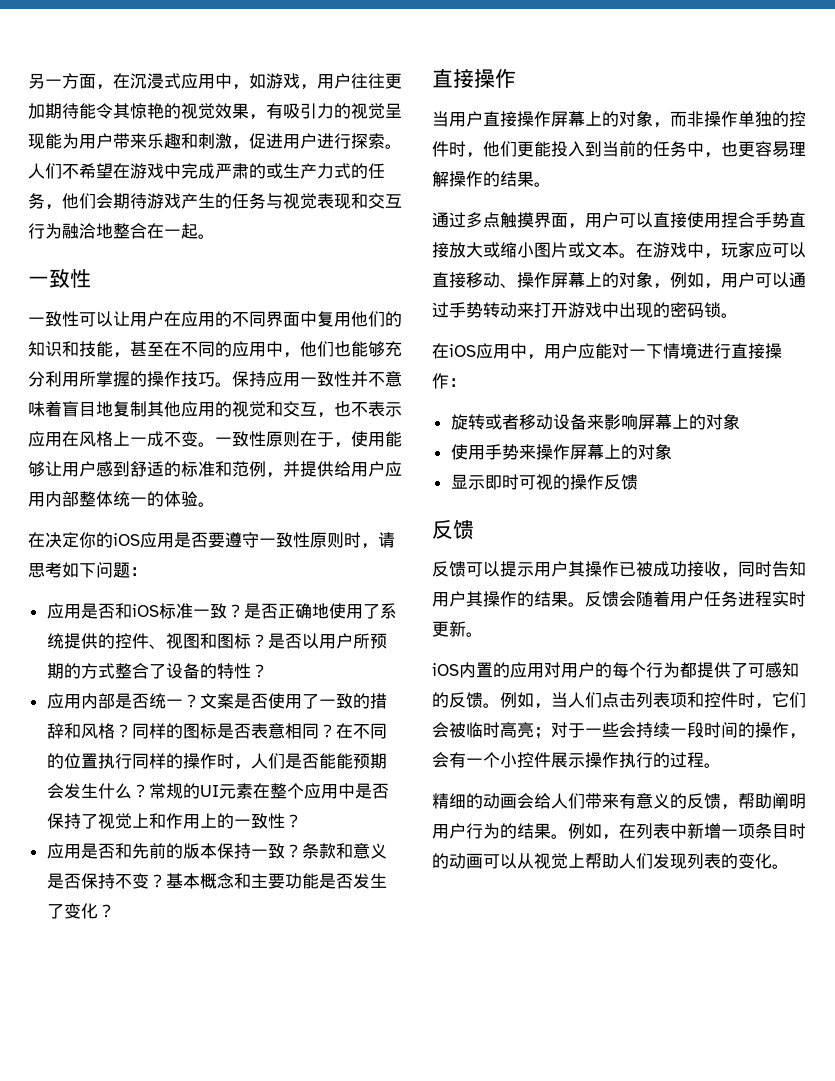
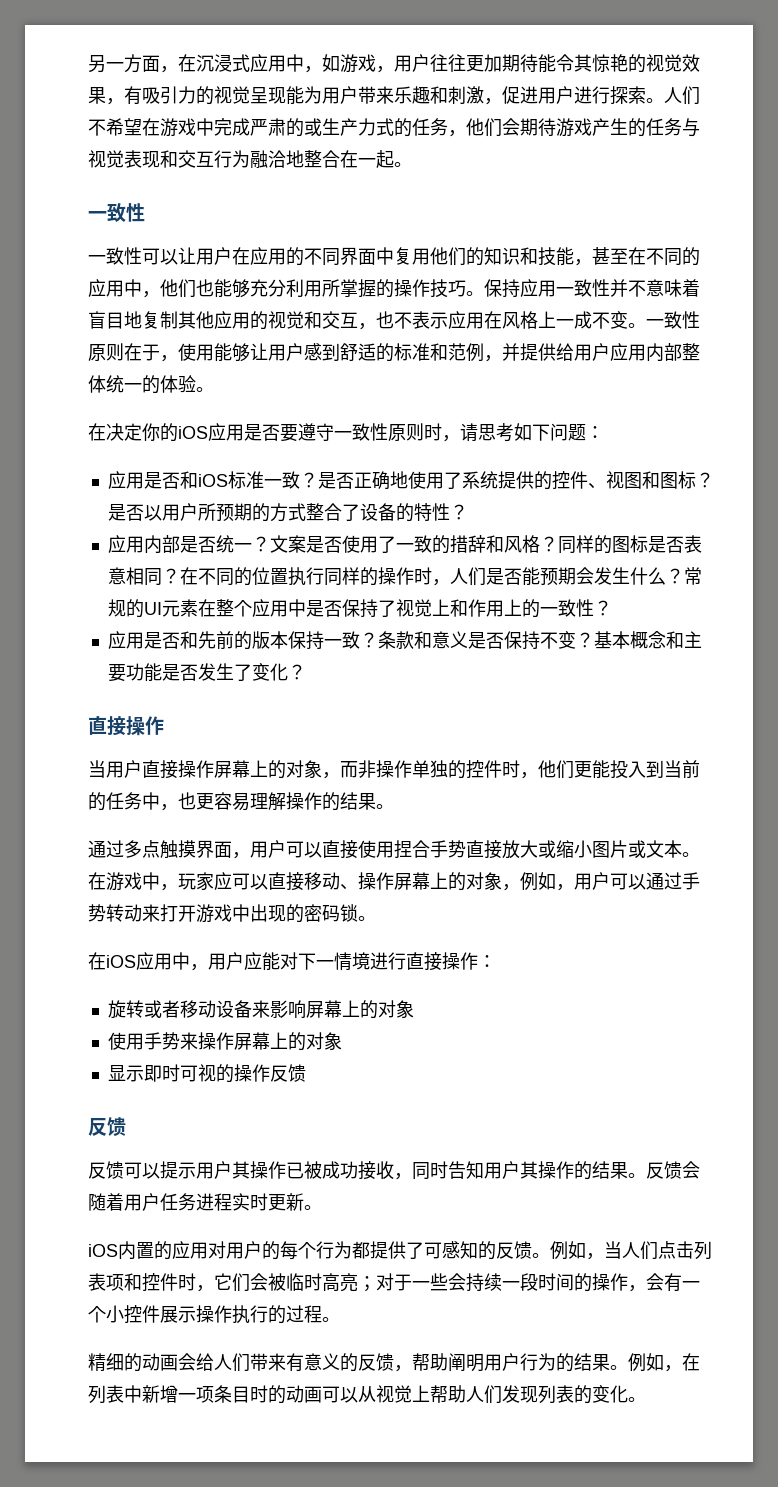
[335,753,353,769] 能 -> (540, 576) none
[629,344,663,359] 一下 -> [298,953,334,970] 下一

